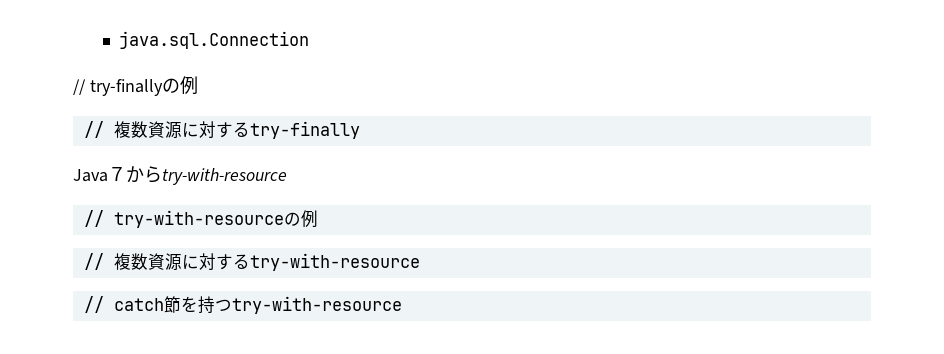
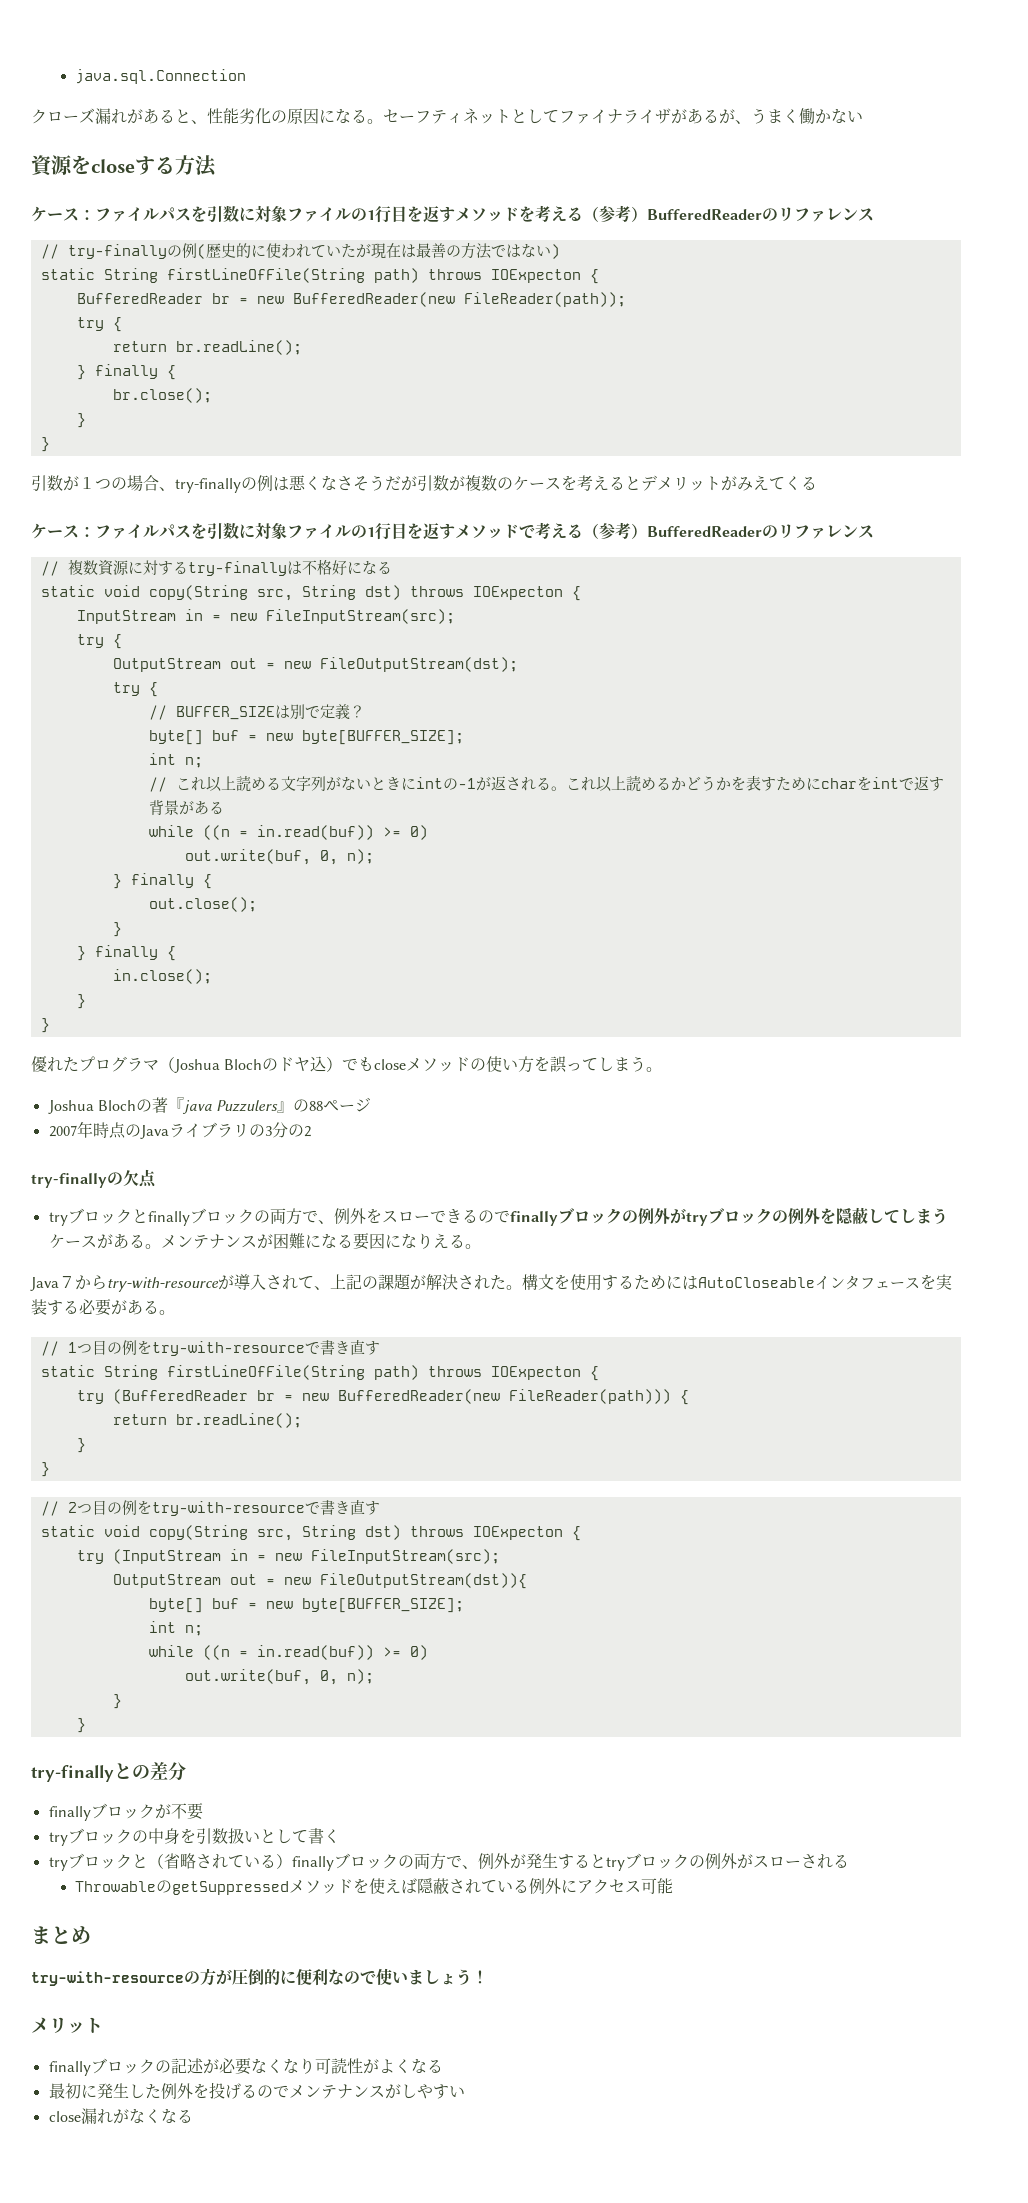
[73,76,198,96] // try-finallyの例 -> [31,108,863,124] [31,155,217,177] [31,205,874,223] [40,242,560,259] [40,268,599,284] [76,292,626,307] [76,317,122,332] [112,340,302,355] [76,364,176,380] [112,388,212,403] [76,413,86,428] [40,437,50,452] [31,475,817,493] [31,522,874,540] クローズ漏れがあると、性能劣化の原因になる。セーフティネットとしてファイナライザがあるが、うまく働かない // 資源をcloseする方法 // ケース：ファイルパスを引数に対象ファイルの1行目を返すメソッドを考える（参考）BufferedReaderのリファレンス // // try-finallyの例(歴史的に使われていたが現在は最善の方法ではない) // static String firstLineOfFile(String path) throws IOExpecton { // BufferedReader br = new BufferedReader(new FileReader(path)); // try { // return br.readLine(); // } finally { // br.close(); // } // } // 引数が１つの場合、try-finallyの例は悪くなさそうだが引数が複数のケースを考えるとデメリットがみえてくる // ケース：ファイルパスを引数に対象ファイルの1行目を返すメソッドで考える（参考）BufferedReaderのリファレンス
[73,166,287,185] [83,210,318,228] [83,253,420,271] [83,296,402,314] // Java７からtry-with-resource // // try-with-resourceの例 // // 複数資源に対するtry-with-resource // // catch節を持つtry-with-resource -> [286,559,392,575] [40,585,581,601] [76,609,455,624] [76,634,122,649] [112,657,518,672] [112,682,158,697] [148,704,365,720] [148,730,464,745] [148,753,203,768] [148,775,944,792] [148,799,224,816] [148,825,428,840] [184,849,374,865] [112,873,212,889] [148,897,257,912] [112,922,122,937] [76,945,176,961] [112,969,212,984] [76,994,86,1009] [40,1018,50,1033] [31,1056,663,1073] [47,1097,372,1114] [48,1121,311,1139] [31,1169,156,1188] [48,1207,948,1226] [48,1233,481,1250] [30,1274,952,1292] [31,1299,175,1316] [40,1339,380,1356] [40,1365,599,1381] [76,1389,689,1405] [112,1413,302,1428] [76,1438,86,1453] [40,1462,50,1477] [40,1499,380,1516] [40,1525,581,1541] [76,1549,500,1564] [112,1573,527,1589] [148,1598,464,1613] [148,1621,203,1636] [148,1645,428,1660] [184,1669,374,1685] [112,1694,122,1709] [76,1718,86,1733] [31,1762,186,1782] [48,1803,203,1821] [48,1828,340,1846] [48,1853,849,1871] [75,1878,674,1895] [31,1926,91,1944] [31,1968,488,1986] [31,2017,103,2033] [48,2058,443,2076] [48,2082,465,2099] [48,2108,193,2124] は不格好になる // static void copy(String src, String dst) throws IOExpecton { // InputStream in = new FileInputStream(src); // try { // OutputStream out = new FileOutputStream(dst); // try { // // BUFFER_SIZEは別で定義？ // byte[] buf = new byte[BUFFER_SIZE]; // int n; // // これ以上読める文字列がないときにintの-1が返される。これ以上読めるかどうかを表すためにcharをintで返す背景がある // while ((n = in.read(buf)) >= 0) // out.write(buf, 0, n); // } finally { // out.close(); // } // } finally { // in.close(); // } // } // 優れたプログラマ（Joshua Blochのドヤ込）でもcloseメソッドの使い方を誤ってしまう。 // Joshua Blochの著『java Puzzulers』の88ページ // 2007年時点のJavaライブラリの3分の2 // try-finallyの欠点 // tryブロックとfinallyブロックの両方で、例外をスローできるのでfinallyブロックの例外がtryブロックの例外を隠蔽してしまうケースがある。メンテナンスが困難になる要因になりえる。 // Java７からtry-with-resourceが導入されて、上記の課題が解決された。構文を使用するためにはAutoCloseableインタフェースを実装する必要がある。 // // 1つ目の例をtry-with-resourceで書き直す // static String firstLineOfFile(String path) throws IOExpecton { // try (BufferedReader br = new BufferedReader(new FileReader(path))) { // return br.readLine(); // } // } // // 2つ目の例をtry-with-resourceで書き直す // static void copy(String src, String dst) throws IOExpecton { // try (InputStream in = new FileInputStream(src); // OutputStream out = new FileOutputStream(dst)){ // byte[] buf = new byte[BUFFER_SIZE]; // int n; // while ((n = in.read(buf)) >= 0) // out.write(buf, 0, n); // } // } // try-finallyとの差分 // finallyブロックが不要 // tryブロックの中身を引数扱いとして書く // tryブロックと（省略されている）finallyブロックの両方で、例外が発生するとtryブロックの例外がスローされる // ThrowableのgetSuppressedメソッドを使えば隠蔽されている例外にアクセス可能 // まとめ // try-with-resourceの方が圧倒的に便利なので使いましょう！ // メリット // finallyブロックの記述が必要なくなり可読性がよくなる // 最初に発生した例外を投げるのでメンテナンスがしやすい // close漏れがなくなる

